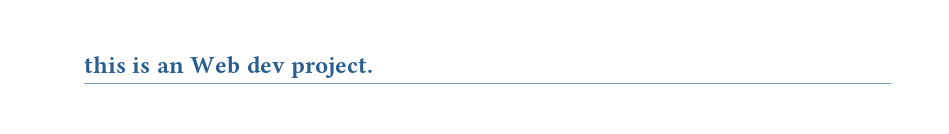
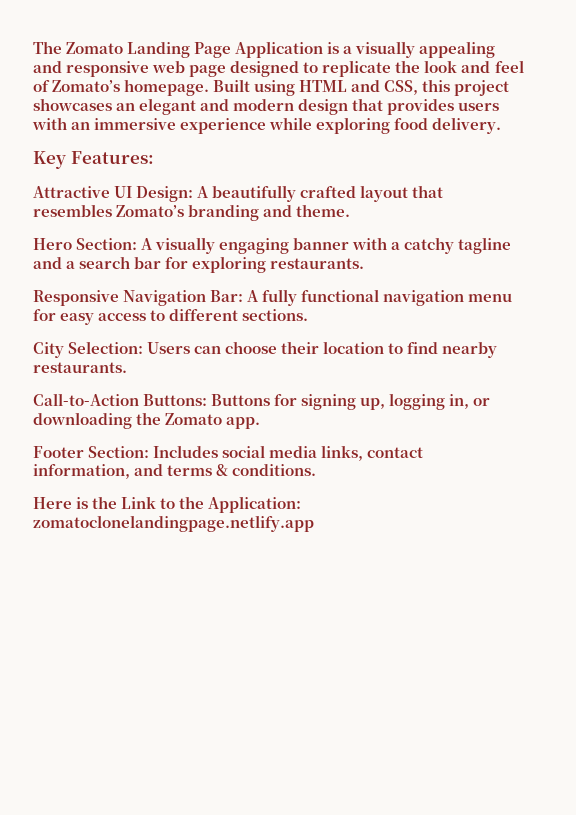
[84,56,374,78] this is an Web dev project. -> [33,41,496,58] [33,60,524,77] [33,79,510,96] [33,98,500,115] [32,117,502,134] [33,151,154,169] [33,185,444,202] [33,204,351,221] [33,237,512,254] [33,256,365,273] [33,289,513,306] [33,309,309,325] [33,341,498,358] [33,362,127,373] [33,393,491,410] [33,412,261,429] [33,445,424,461] [33,464,317,479] [33,496,302,513] [33,515,314,532] The Zomato Landing Page Application is a visually appealing and responsive web page designed to replicate the look and feel of Zomato’s homepage. Built using HTML and CSS, this project showcases an elegant and modern design that provides users with an immersive experience while exploring food delivery. // Key Features: // Attractive UI Design: A beautifully crafted layout that resembles Zomato’s branding and theme. // Hero Section: A visually engaging banner with a catchy tagline and a search bar for exploring restaurants. // Responsive Navigation Bar: A fully functional navigation menu for easy access to different sections. // City Selection: Users can choose their location to find nearby restaurants. // Call-to-Action Buttons: Buttons for signing up, logging in, or downloading the Zomato app. // Footer Section: Includes social media links, contact information, and terms & conditions. // Here is the Link to the Application: zomatoclonelandingpage.netlify.app

